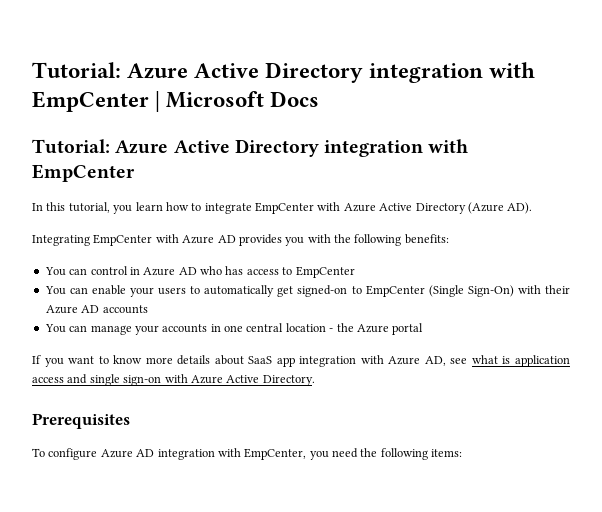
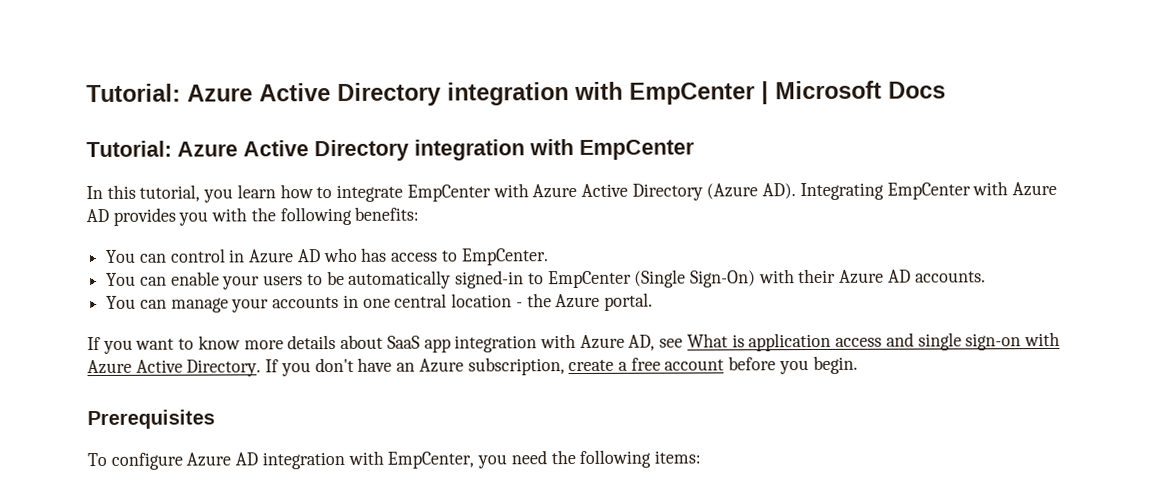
(533, 208) // -> (797, 191) none
[295,266,355,278] EmpCenter -> [460,248,549,266] EmpCenter.
[204,285,348,297] automatically get signed-on -> [326,270,525,289] be automatically signed-in
[102,305,148,314] accounts -> [914,271,986,283] accounts.
[392,323,424,335] portal -> [603,292,653,311] portal.
[471,355,498,364] what -> [686,333,728,348] What
(315, 380) none -> [265,355,858,377] If you don't have an Azure subscription, create a free account before you begin.

